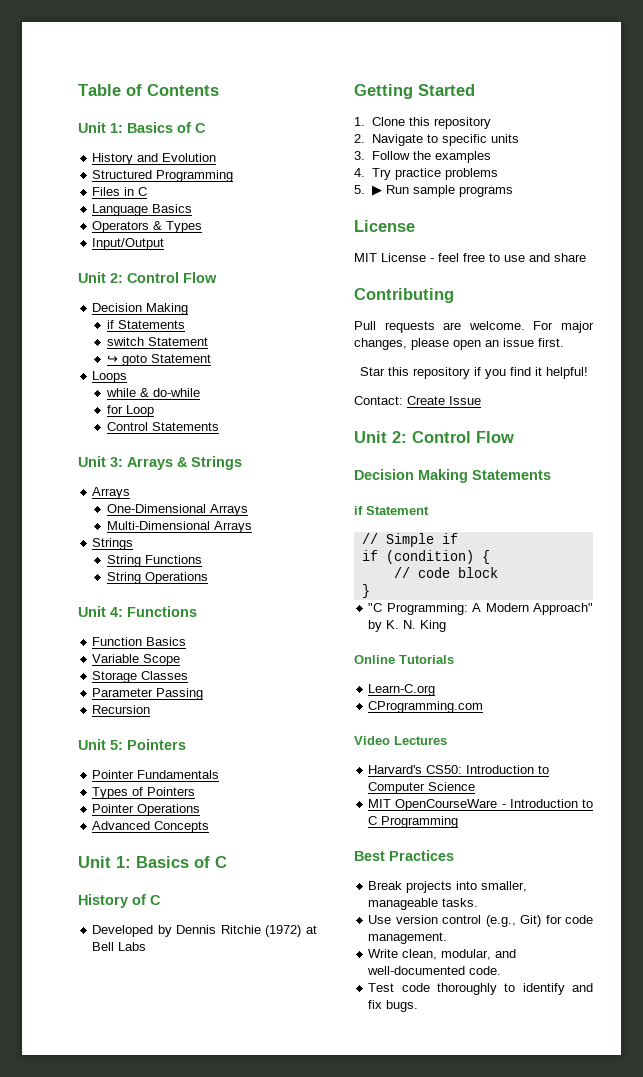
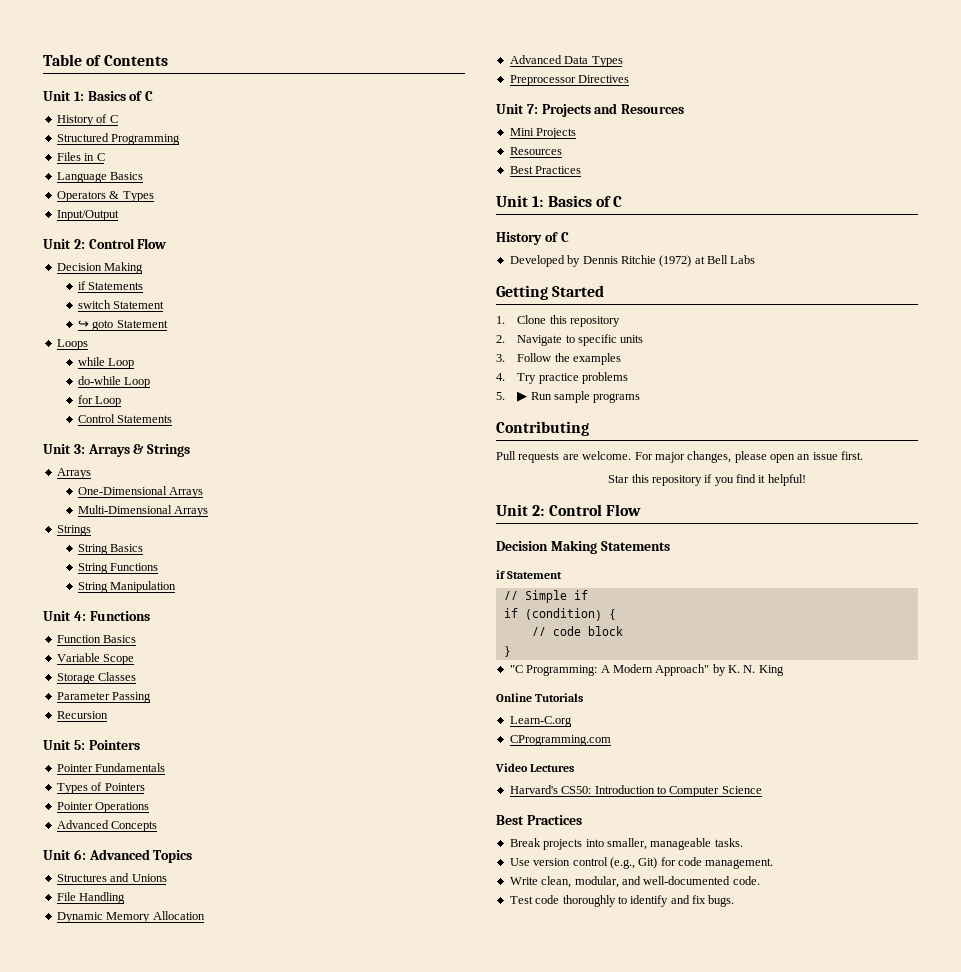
[137,153,217,162] and Evolution -> [96,114,118,123] of C
[139,388,149,397] & -> [108,358,135,369] Loop //
(200, 392) none -> [124,377,151,388] Loop
(134, 544) none -> [77,544,144,555] // String Basics
[144,572,208,584] Operations -> [110,581,177,593] Manipulation
(210, 827) none -> [43,849,193,863] [56,873,167,882] [56,892,126,904] [56,911,205,923] [509,55,623,67] [509,75,630,86] [496,103,685,117] [509,128,577,139] [509,147,562,155] [509,166,582,174] // Unit 6: Advanced Topics // Structures and Unions // File Handling // Dynamic Memory Allocation // Advanced Data Types // Preprocessor Directives // Unit 7: Projects and Resources // Mini Projects // Resources // Best Practices
[354,220,415,232] [354,253,586,262] // License // MIT License - feel free to use and share -> (641, 398) none
[354,396,481,405] // Contact: Create Issue -> (806, 480) none
[368,799,593,811] [368,816,459,828] // MIT OpenCourseWare - Introduction to C Programming -> (762, 790) none

